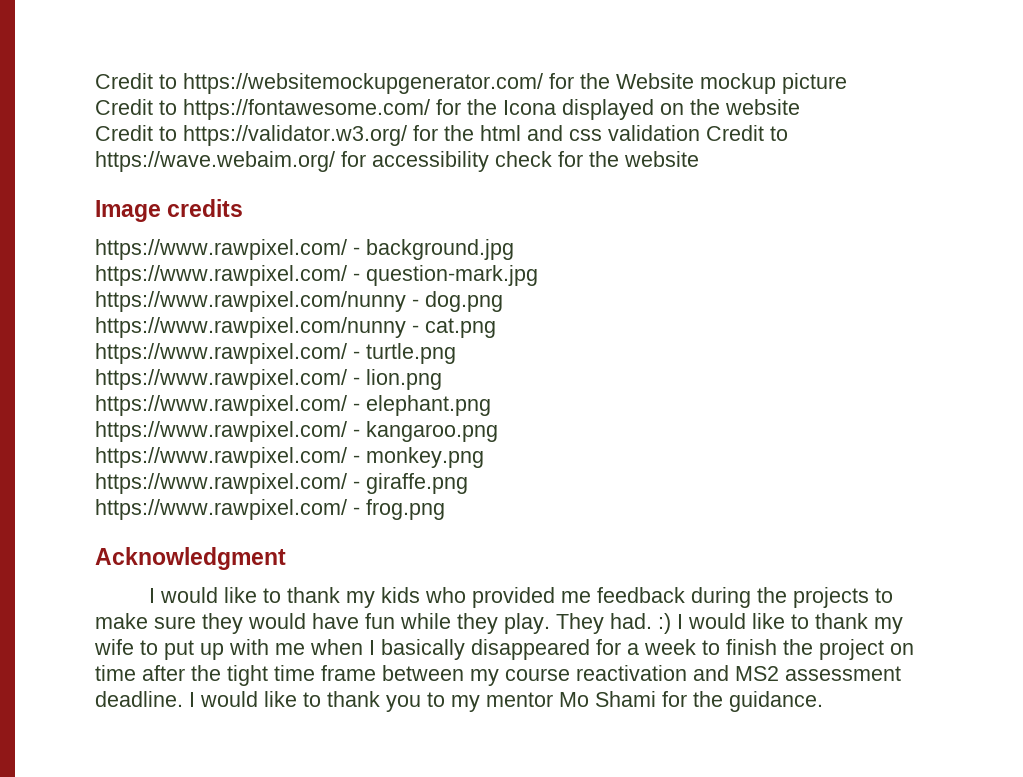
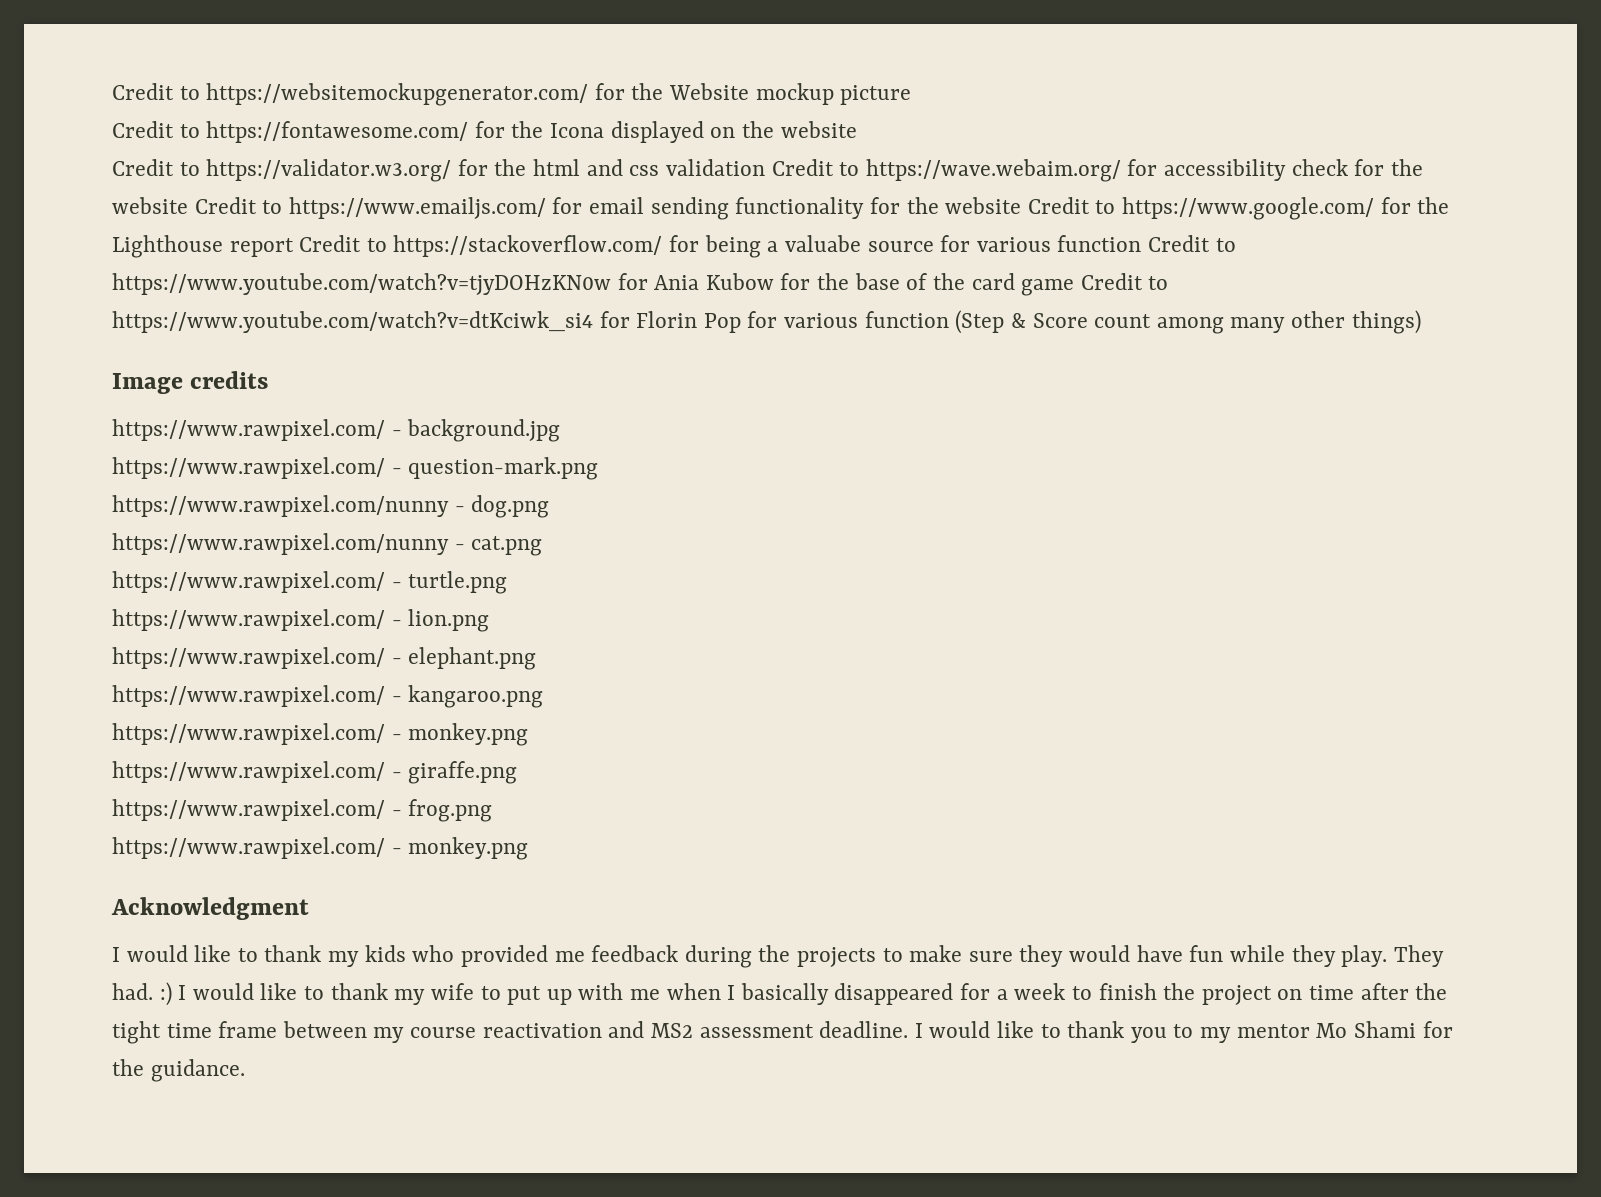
(699, 159) none -> [194,197,1450,220] [112,235,1236,258] [112,273,1169,296] [112,310,1421,334] Credit to https://www.emailjs.com/ for email sending functionality for the website Credit to https://www.google.com/ for the Lighthouse report Credit to https://stackoverflow.com/ for being a valuabe source for various function Credit to https://www.youtube.com/watch?v=tjyDOHzKN0w for Ania Kubow for the base of the card game Credit to https://www.youtube.com/watch?v=dtKciwk_si4 for Florin Pop for various function (Step & Score count among many other things)
[366,265,538,286] question-mark.jpg -> [408,457,599,480] question-mark.png
(445, 509) none -> [112,837,529,860] // https://www.rawpixel.com/ - monkey.png

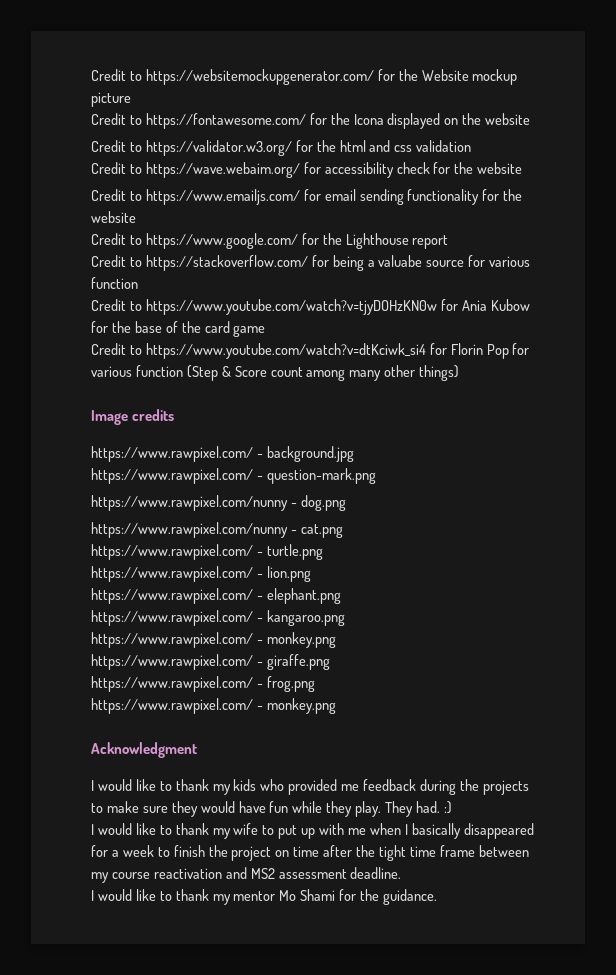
(765, 167) none -> (472, 146) //
(188, 205) none -> (523, 168) //
(1022, 205) none -> (136, 217) //
(294, 247) none -> (449, 242) //
(1142, 243) none -> (138, 283) //
(1075, 287) none -> (266, 331) //
(172, 994) none -> (452, 807) //
[914,1021,1194,1043] I would like to thank you to -> [91,889,209,901] // I would like to thank

